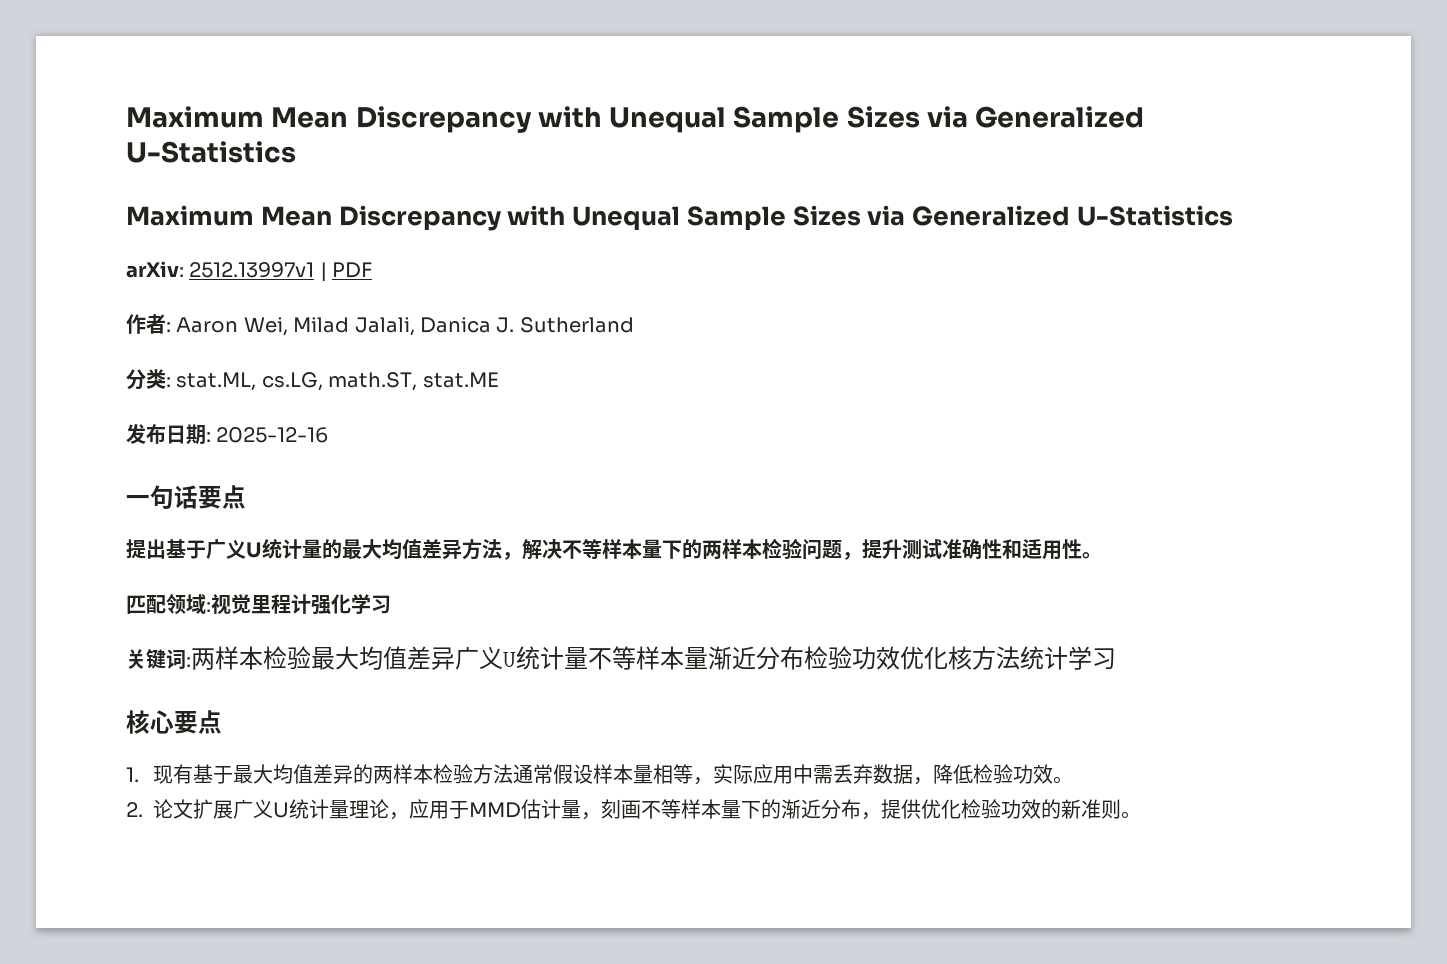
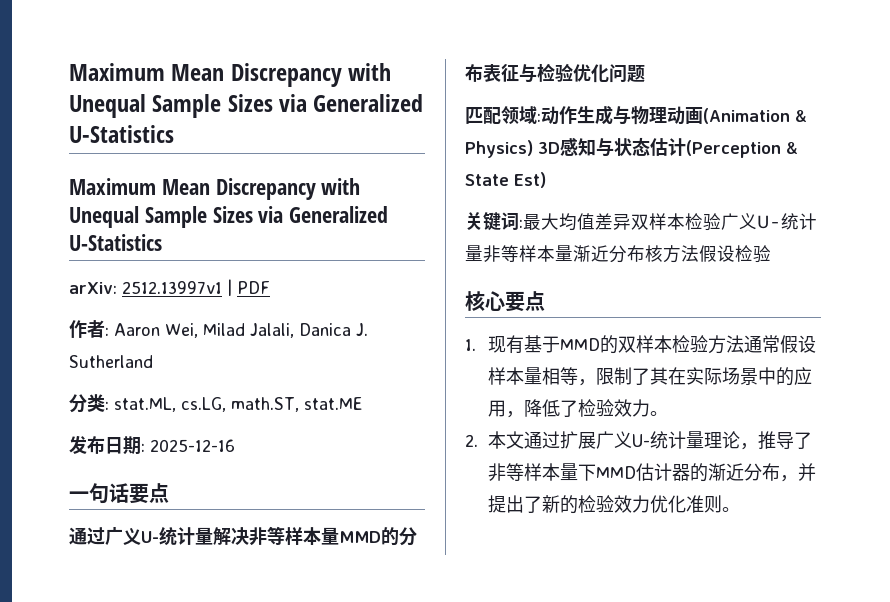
[126,538,1102,560] [126,594,391,615] [126,646,1116,670] 提出基于广义U统计量的最大均值差异方法，解决不等样本量下的两样本检验问题，提升测试准确性和适用性。 // 匹配领域:视觉里程计强化学习 // 关键词:两样本检验最大均值差异广义U统计量不等样本量渐近分布检验功效优化核方法统计学习 -> [69,526,417,546] [465,63,645,83] [465,105,807,125] [465,137,798,158] [465,172,546,188] [465,212,817,231] [465,245,771,263] 通过广义U-统计量解决非等样本量MMD的分布表征与检验优化问题 // 匹配领域:动作生成与物理动画(Animation & Physics) 3D感知与状态估计(Perception & State Est) // 关键词:最大均值差异双样本检验广义U-统计量非等样本量渐近分布核方法假设检验
[233,764,394,784] 最大均值差异的两 -> [559,335,636,354] MMD的双
[713,764,1054,785] 实际应用中需丢弃数据，降低检验功效 -> [595,367,812,386] [487,399,650,418] 限制了其在实际场景中的应用，降低了检验效力
[153,799,194,819] 论文 -> [487,431,560,449] 本文通过
[273,802,290,818] U -> [631,434,650,447] U-
[409,799,1082,820] 应用于MMD估计量，刻画不等样本量下的渐近分布，提供优化检验功效的新 -> [757,431,812,450] [487,463,816,482] [487,495,686,514] 推导了非等样本量下MMD估计器的渐近分布，并提出了新的检验效力优化

